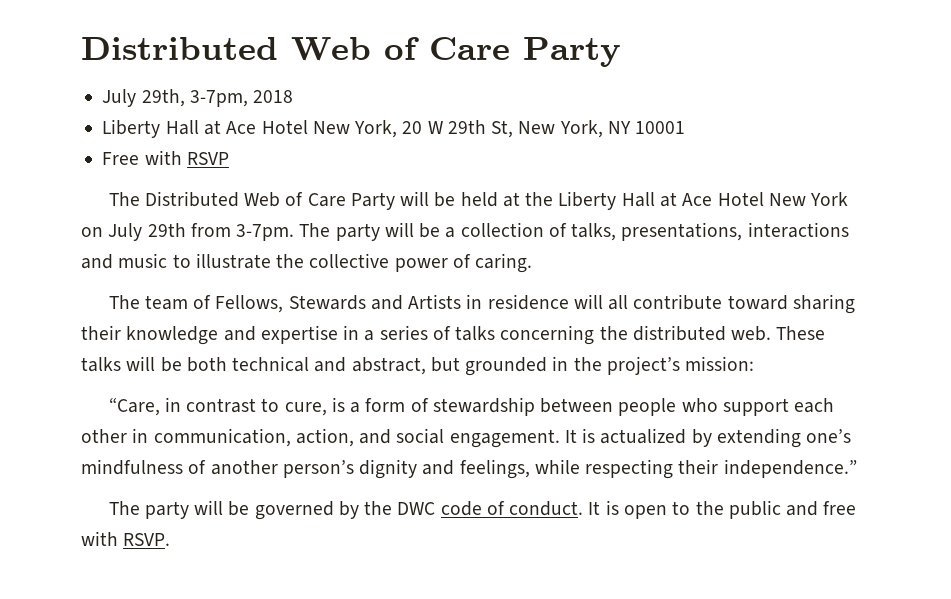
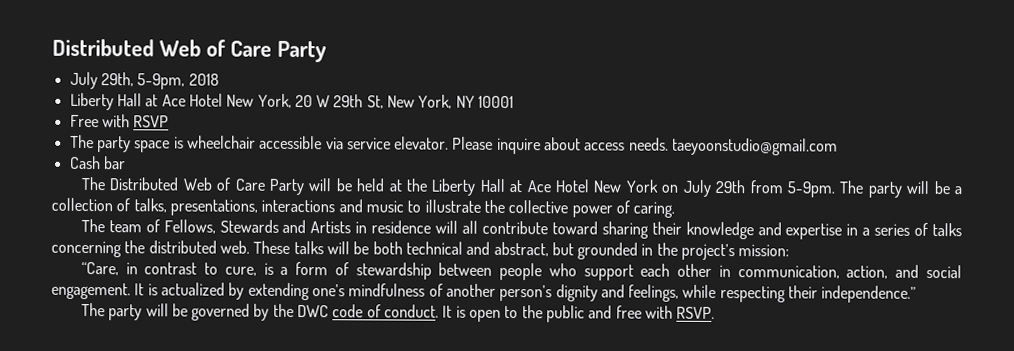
[189,90,248,107] 3-7pm, -> [137,73,186,90] 5-9pm,
(229, 158) none -> [69,134,839,156] [69,155,126,170] // The party space is wheelchair accessible via service elevator. Please inquire about access needs. taeyoonstudio@gmail.com // Cash bar
[236,224,295,241] 3-7pm. -> [786,181,835,198] 5-9pm.

